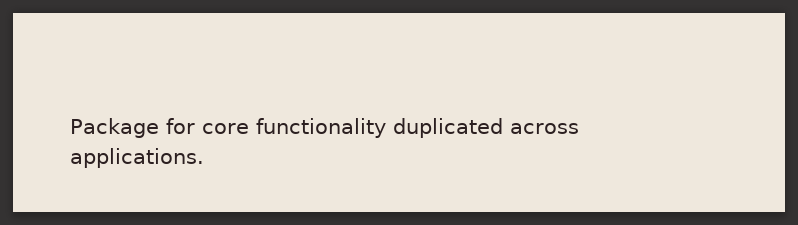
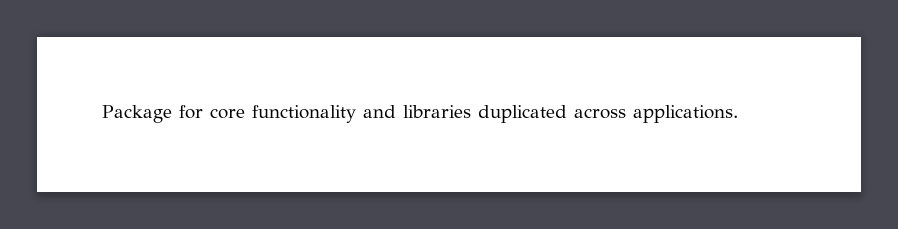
(386, 128) none -> [363,105,471,118] and libraries

